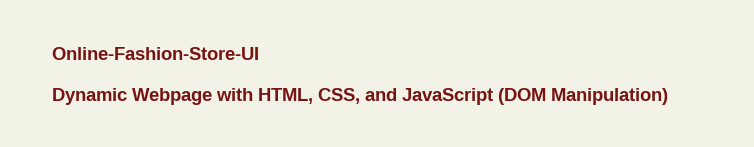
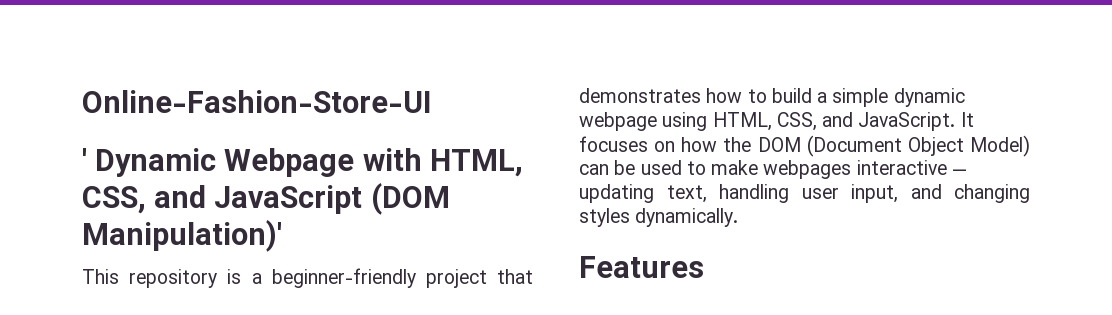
(259, 53) none -> [82,148,87,171] '
[551,88,668,105] Manipulation) -> [82,220,282,252] [82,268,534,288] [579,88,965,107] [579,112,974,131] [579,135,1030,157] [579,160,967,179] [579,184,1030,203] [579,208,739,227] [579,256,704,278] Manipulation)' // This repository is a beginner-friendly project that demonstrates how to build a simple dynamic webpage using HTML, CSS, and JavaScript. It focuses on how the DOM (Document Object Model) can be used to make webpages interactive — updating text, handling user input, and changing styles dynamically. // Features

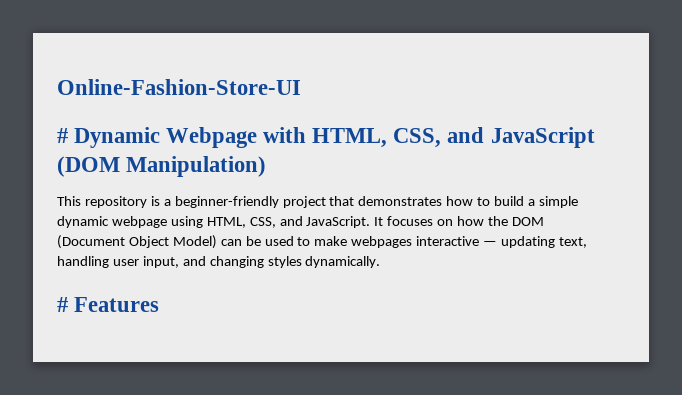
[82,148,87,171] ' -> [57,128,68,143] #
[82,220,282,252] Manipulation)' -> [126,156,267,177] Manipulation)
(739, 217) none -> [57,297,68,312] #

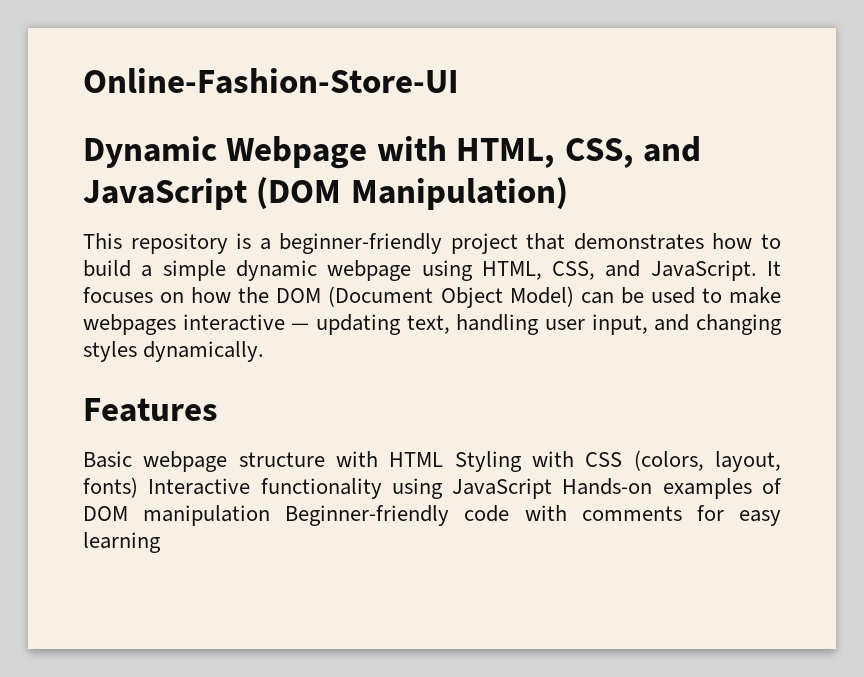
[57,128,68,143] # -> (459, 81) none
[57,297,68,312] # -> (265, 351) none
(160, 304) none -> [83,450,781,472] [83,477,782,499] [83,505,781,526] [83,532,161,553] // Basic webpage structure with HTML Styling with CSS (colors, layout, fonts) Interactive functionality using JavaScript Hands-on examples of DOM manipulation Beginner-friendly code with comments for easy learning

